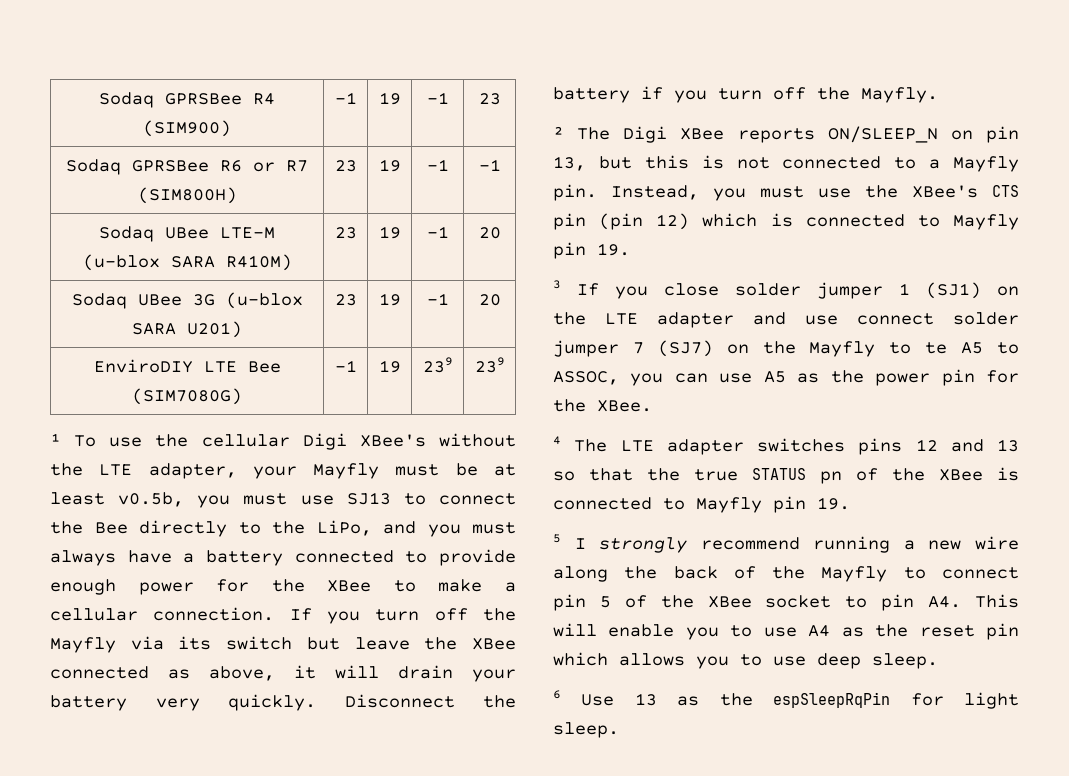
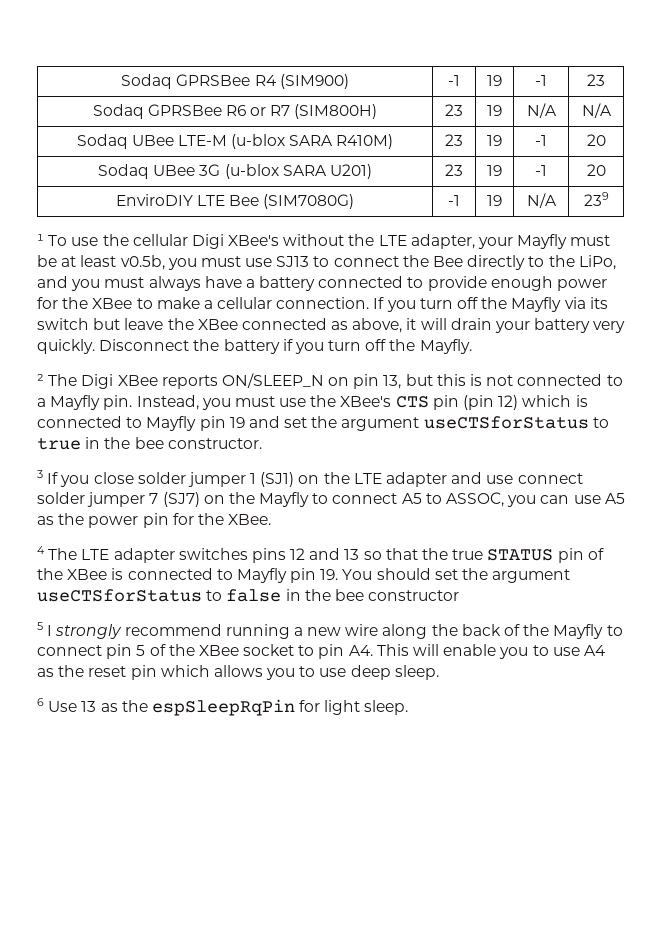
[426,159,449,171] [478,159,501,171] -1 | -1 -> [526,103,557,118] [581,103,612,118] N/A | N/A
[422,357,453,373] 239 -> [526,193,557,208] N/A
[597,243,630,256] 19. -> [229,416,609,431] [37,437,262,450] 19 and set the argument useCTSforStatus to true in the bee constructor.
[925,342,948,354] te -> [332,493,398,504] connect
[820,471,842,484] pn -> [557,548,584,563] pin
(850, 503) none -> [342,568,571,583] [37,589,460,602] You should set the argument useCTSforStatus to false in the bee constructor

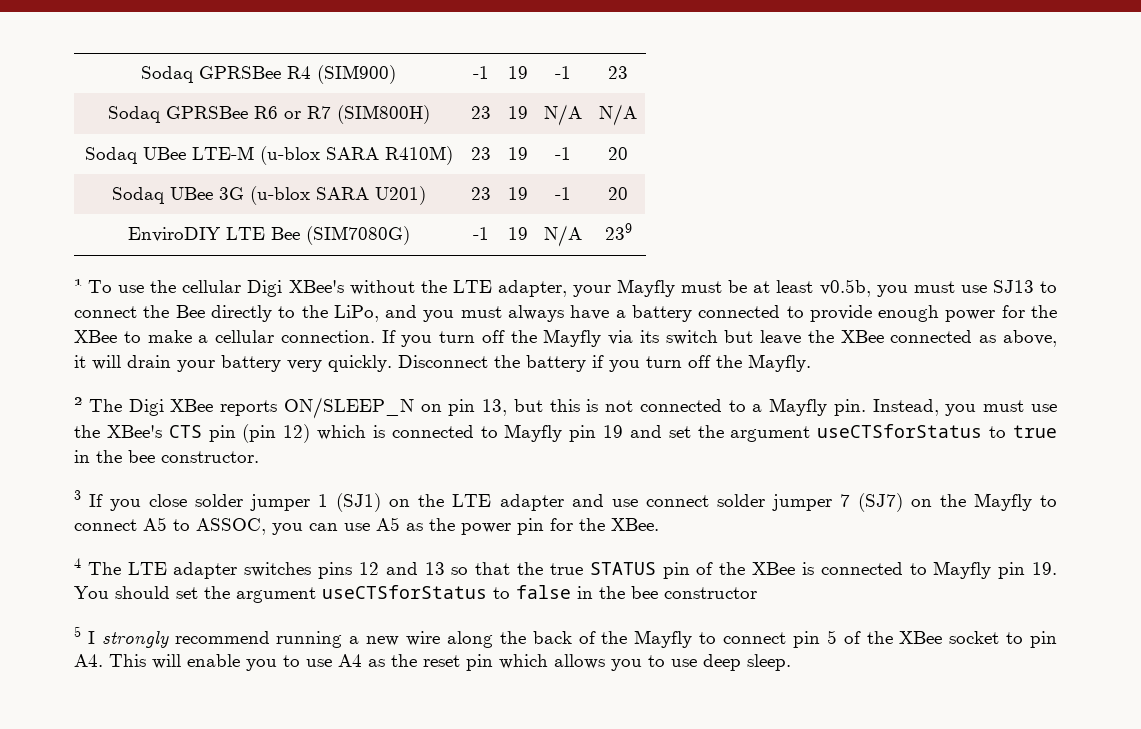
[37,698,409,716] // 6 Use 13 as the espSleepRqPin for light sleep. -> (791, 662) none

